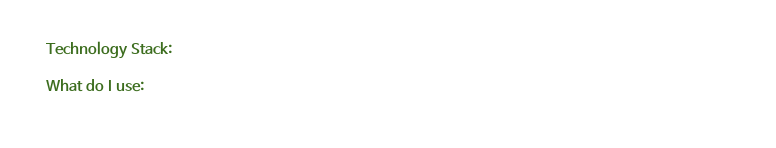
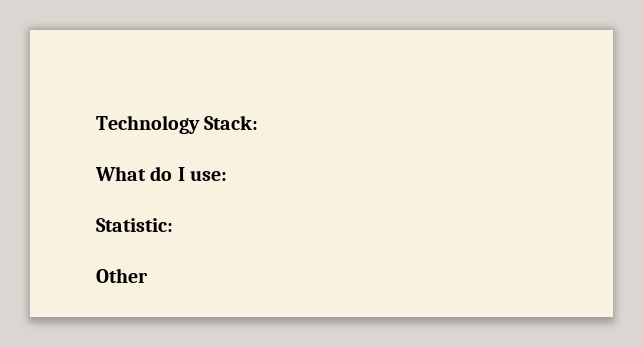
(144, 86) none -> [96,218,173,232] [96,268,148,283] // Statistic: // Other

